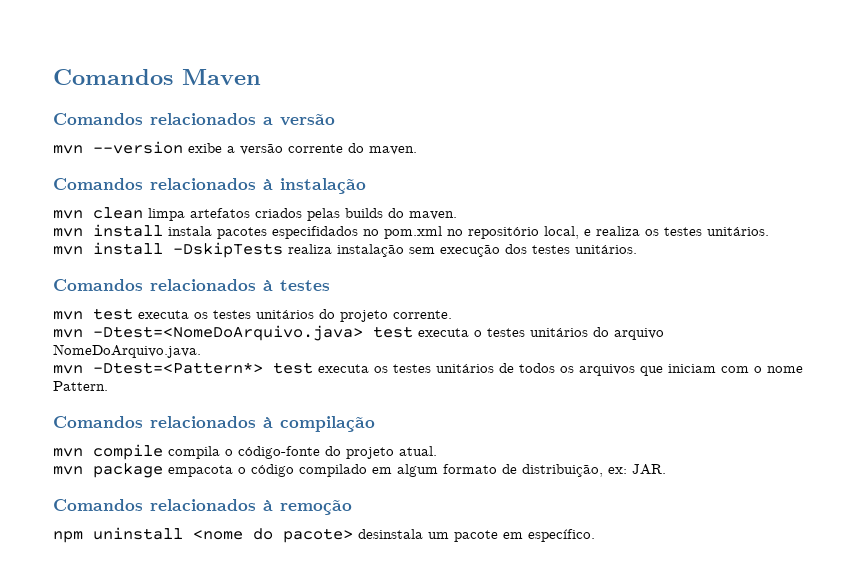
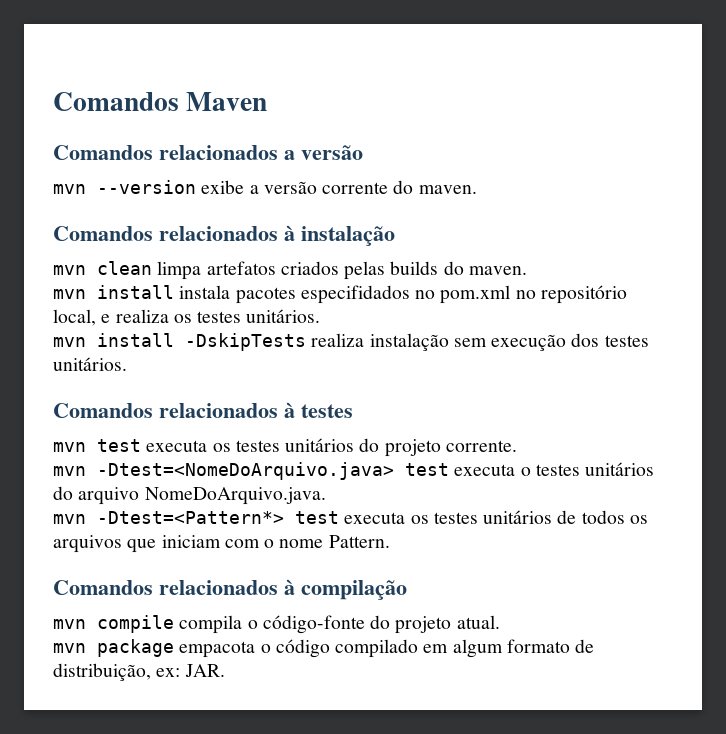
[53,499,352,515] [53,527,595,543] // Comandos relacionados à remoção // npm uninstall <nome do pacote> desinstala um pacote em específico. -> (225, 670) none

